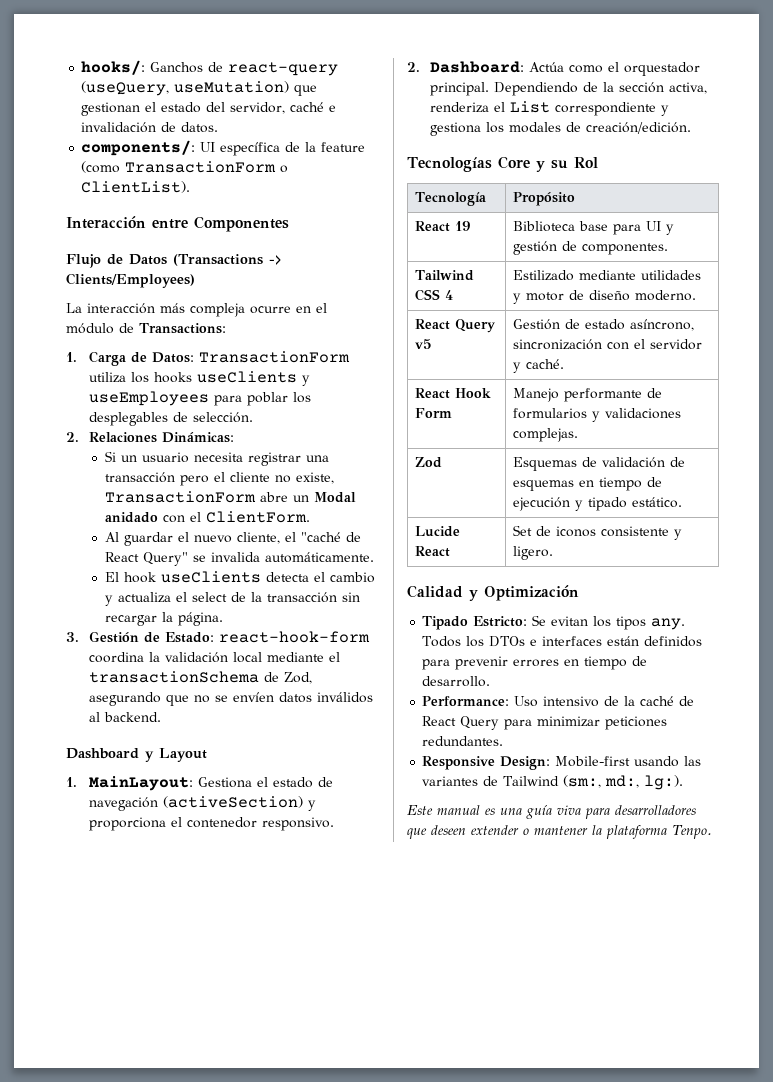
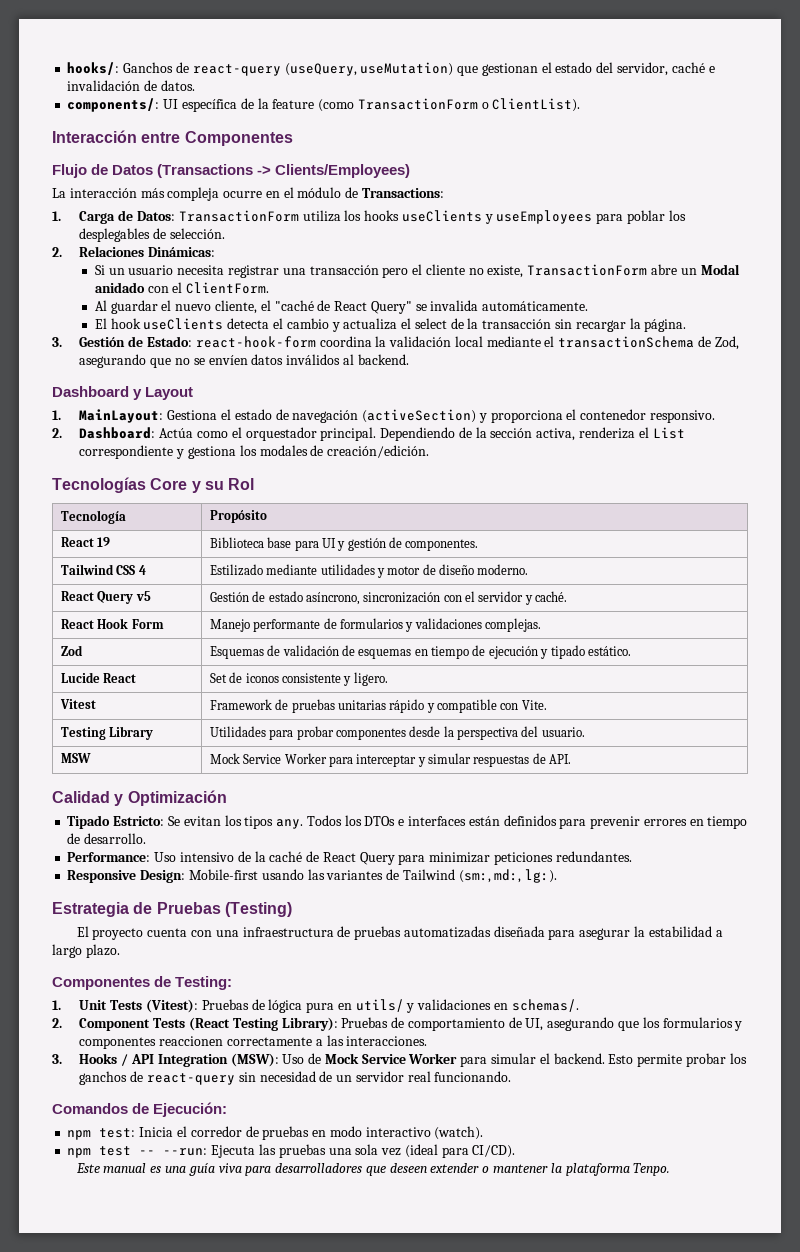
(553, 553) none -> [59,699,96,709] [209,699,547,713] [60,726,154,740] [209,726,585,740] [60,753,91,763] [209,753,572,767] // Vitest | Framework de pruebas unitarias rápido y compatible con Vite. // Testing Library | Utilidades para probar componentes desde la perspectiva del usuario. // MSW | Mock Service Worker para interceptar y simular respuestas de API.
(684, 782) none -> [52,902,292,917] [76,926,723,940] [52,944,120,958] [52,976,233,990] [52,999,579,1013] [52,1017,743,1031] [79,1035,428,1049] [52,1053,747,1067] [79,1071,512,1085] [52,1102,228,1117] [67,1126,484,1140] [67,1144,516,1158] // Estrategia de Pruebas (Testing) // El proyecto cuenta con una infraestructura de pruebas automatizadas diseñada para asegurar la estabilidad a largo plazo. // Componentes de Testing: // 1. Unit Tests (Vitest): Pruebas de lógica pura en utils/ y validaciones en schemas/. // 2. Component Tests (React Testing Library): Pruebas de comportamiento de UI, asegurando que los formularios y componentes reaccionen correctamente a las interacciones. // 3. Hooks / API Integration (MSW): Uso de Mock Service Worker para simular el backend. Esto permite probar los ganchos de react-query sin necesidad de un servidor real funcionando. // Comandos de Ejecución: // npm test: Inicia el corredor de pruebas en modo interactivo (watch). // npm test -- --run: Ejecuta las pruebas una sola vez (ideal para CI/CD).

